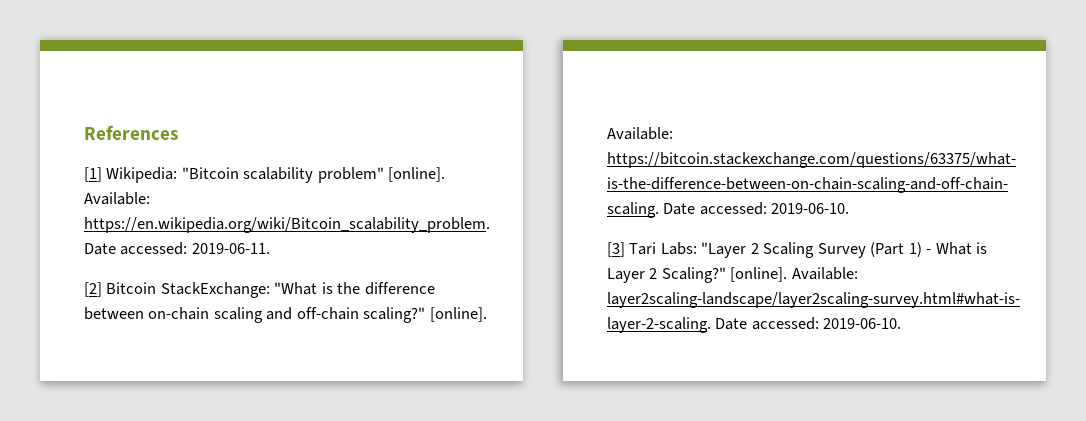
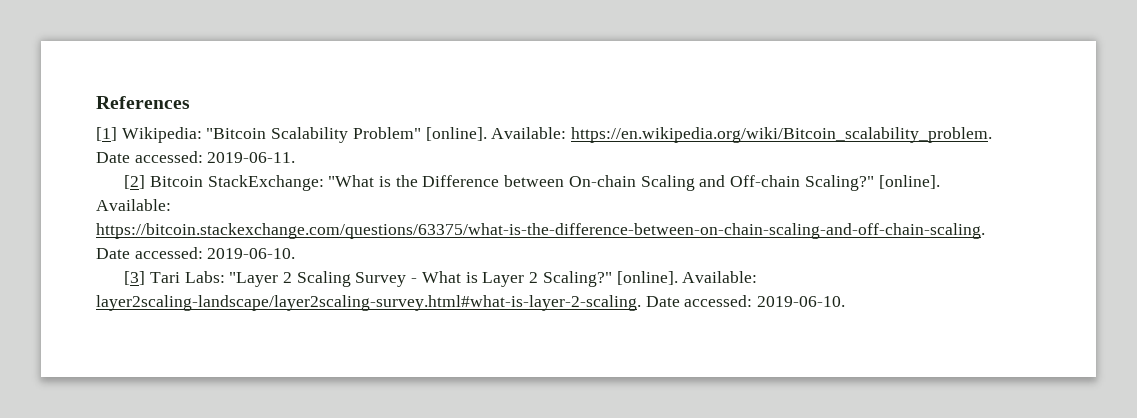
[243,167,384,183] scalability problem" -> [271,127,421,143] Scalability Problem"
[364,282,435,295] [84,307,426,323] difference between on-chain scaling and off-chain scaling?" -> [422,175,874,191] Difference between On-chain Scaling and Off-chain Scaling?"
[870,242,922,257] (Part 1) -> (407, 279) none

